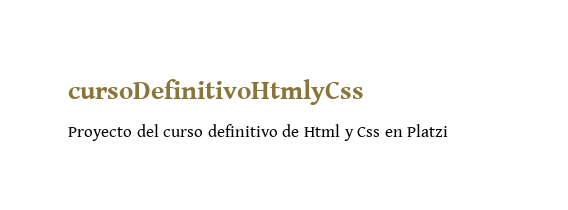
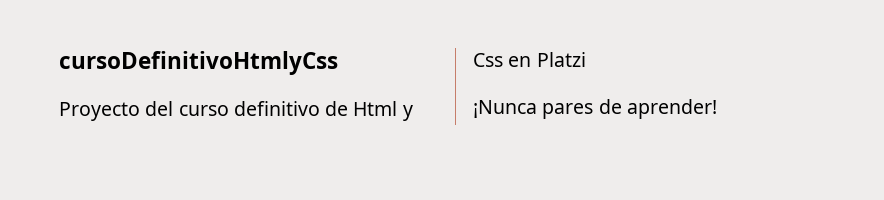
(449, 130) none -> [473,99,717,119] // ¡Nunca pares de aprender!

